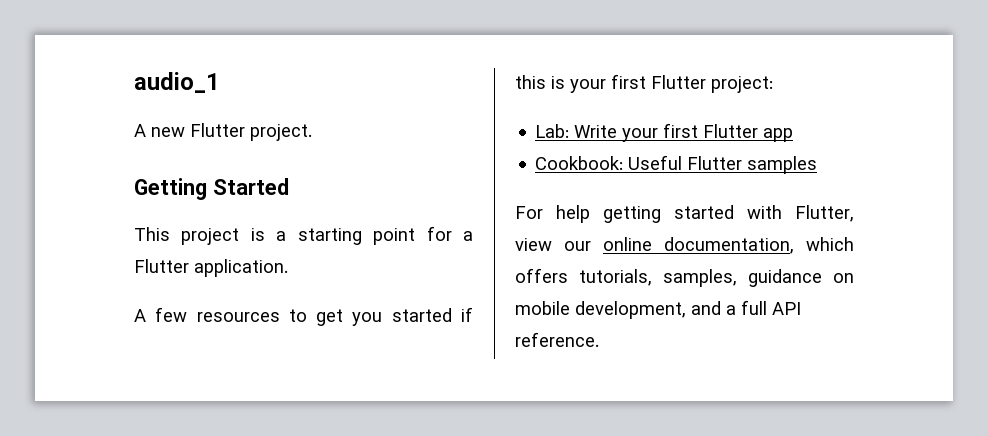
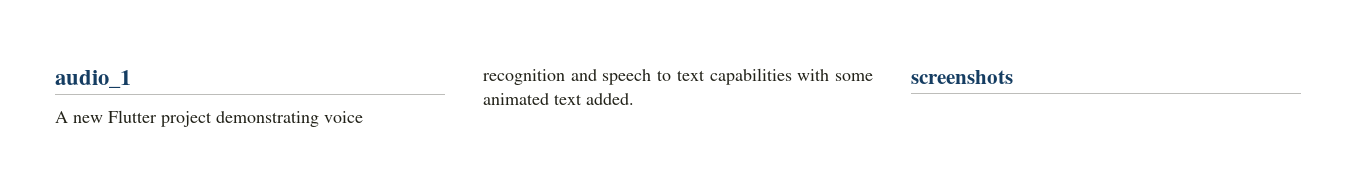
[250,124,312,141] [134,178,289,200] [134,226,473,245] [134,259,288,277] [134,307,473,326] [515,74,773,93] [535,123,794,142] [535,155,818,174] [515,205,854,223] [515,237,854,254] [515,268,854,287] [515,300,801,319] [515,332,599,347] project. // Getting Started // This project is a starting point for a Flutter application. // A few resources to get you started if this is your first Flutter project: // Lab: Write your first Flutter app // Cookbook: Useful Flutter samples // For help getting started with Flutter, view our online documentation, which offers tutorials, samples, guidance on mobile development, and a full API reference. -> [161,111,363,127] [483,68,873,85] [483,93,634,105] [911,70,1013,84] project demonstrating voice recognition and speech to text capabilities with some animated text added. // screenshots

